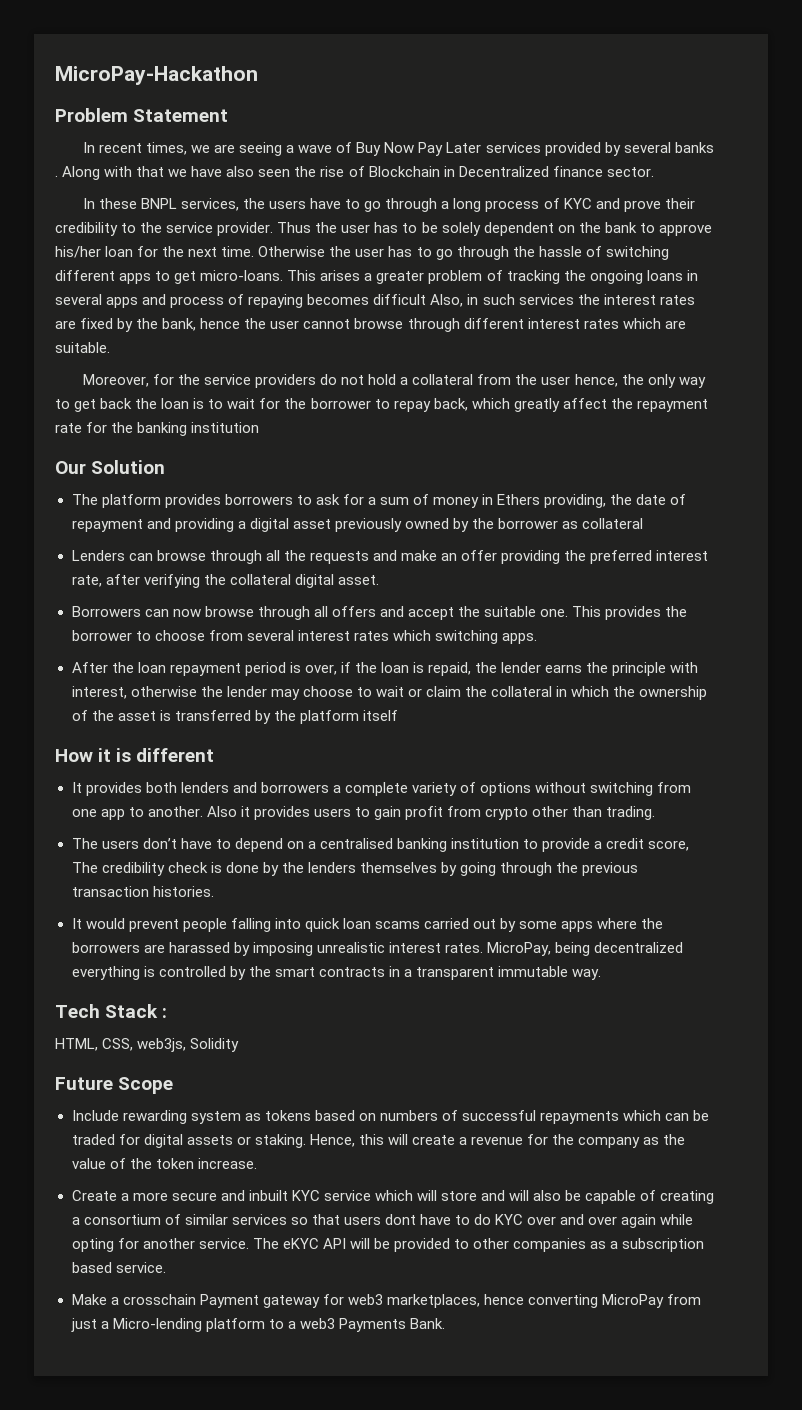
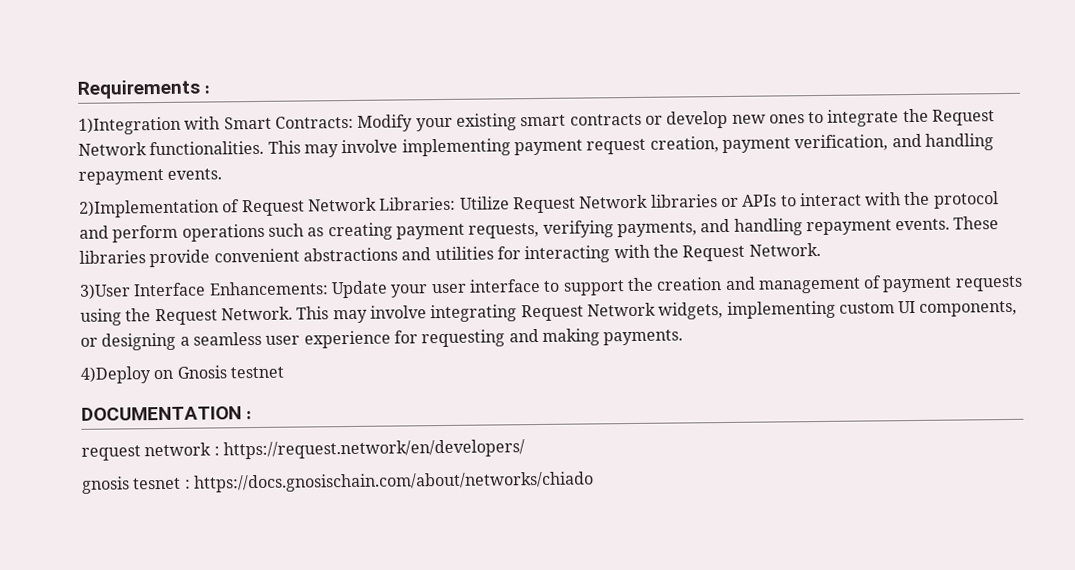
[55,66,258,85] [55,108,229,122] [82,142,714,156] [55,166,654,180] [82,198,695,212] [55,222,712,236] [55,246,669,260] [55,270,698,284] [55,294,695,308] [55,318,686,332] [55,342,110,353] [82,374,706,388] [55,398,708,412] [55,422,260,436] [55,460,166,474] [71,494,687,508] [71,518,644,532] [71,550,709,564] [71,574,379,588] [71,606,688,620] [71,630,537,644] [71,662,699,676] [71,686,708,700] [71,710,398,724] [55,748,215,762] [71,782,692,796] [71,806,656,820] [71,838,690,852] [71,862,639,876] [71,886,214,897] [71,918,664,932] [71,942,683,956] [71,966,602,980] [55,1004,168,1018] [55,1038,240,1052] [55,1077,174,1094] [71,1110,710,1124] [71,1134,686,1148] [71,1158,257,1169] [71,1190,715,1204] [71,1214,694,1228] [71,1238,705,1252] [71,1262,166,1273] [71,1294,702,1308] [70,1318,445,1332] MicroPay-Hackathon // Problem Statement // In recent times, we are seeing a wave of Buy Now Pay Later services provided by several banks . Along with that we have also seen the rise of Blockchain in Decentralized finance sector. // In these BNPL services, the users have to go through a long process of KYC and prove their credibility to the service provider. Thus the user has to be solely dependent on the bank to approve his/her loan for the next time. Otherwise the user has to go through the hassle of switching different apps to get micro-loans. This arises a greater problem of tracking the ongoing loans in several apps and process of repaying becomes difficult Also, in such services the interest rates are fixed by the bank, hence the user cannot browse through different interest rates which are suitable. // Moreover, for the service providers do not hold a collateral from the user hence, the only way to get back the loan is to wait for the borrower to repay back, which greatly affect the repayment rate for the banking institution // Our Solution // The platform provides borrowers to ask for a sum of money in Ethers providing, the date of repayment and providing a digital asset previously owned by the borrower as collateral // Lenders can browse through all the requests and make an offer providing the preferred interest rate, after verifying the collateral digital asset. // Borrowers can now browse through all offers and accept the suitable one. This provides the borrower to choose from several interest rates which switching apps. // After the loan repayment period is over, if the loan is repaid, the lender earns the principle with interest, otherwise the lender may choose to wait or claim the collateral in which the ownership of the asset is transferred by the platform itself // How it is different // It provides both lenders and borrowers a complete variety of options without switching from one app to another. Also it provides users to gain profit from crypto other than trading. // The users don’t have to depend on a centralised banking institution to provide a credit score, The credibility check is done by the lenders themselves by going through the previous transaction histories. // It would prevent people falling into quick loan scams carried out by some apps where the borrowers are harassed by imposing unrealistic interest rates. MicroPay, being decentralized everything is controlled by the smart contracts in a transparent immutable way. // Tech Stack : // HTML, CSS, web3js, Solidity // Future Scope // Include rewarding system as tokens based on numbers of successful repayments which can be traded for digital assets or staking. Hence, this will create a revenue for the company as the value of the token increase. // Create a more secure and inbuilt KYC service which will store and will also be capable of creating a consortium of similar services so that users dont have to do KYC over and over again while opting for another service. The eKYC API will be provided to other companies as a subscription based service. // Make a crosschain Payment gateway for web3 marketplaces, hence converting MicroPay from just a Micro-lending platform to a web3 Payments Bank. -> [77,79,211,99] [78,108,996,135] [78,133,994,158] [78,168,223,185] [79,191,999,218] [79,216,1000,243] [79,242,821,268] [79,275,1023,300] [80,300,1018,326] [80,328,684,351] [80,365,284,384] [81,406,253,421] [81,439,525,461] [82,471,594,494] Requirements : // 1)Integration with Smart Contracts: Modify your existing smart contracts or develop new ones to integrate the Request Network functionalities. This may involve implementing payment request creation, payment verification, and handling repayment events. // 2)Implementation of Request Network Libraries: Utilize Request Network libraries or APIs to interact with the protocol and perform operations such as creating payment requests, verifying payments, and handling repayment events. These libraries provide convenient abstractions and utilities for interacting with the Request Network. // 3)User Interface Enhancements: Update your user interface to support the creation and management of payment requests using the Request Network. This may involve integrating Request Network widgets, implementing custom UI components, or designing a seamless user experience for requesting and making payments. // 4)Deploy on Gnosis testnet // DOCUMENTATION : // request network : https://request.network/en/developers/ // gnosis tesnet : https://docs.gnosischain.com/about/networks/chiado

